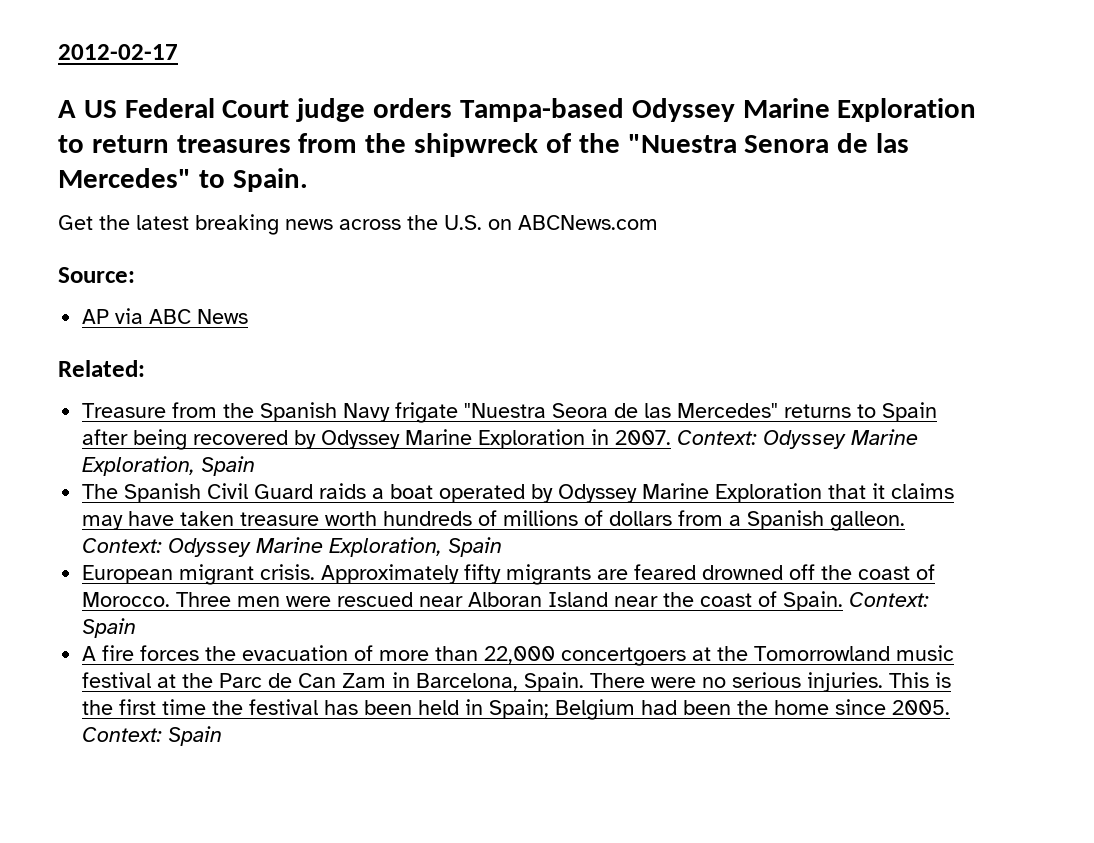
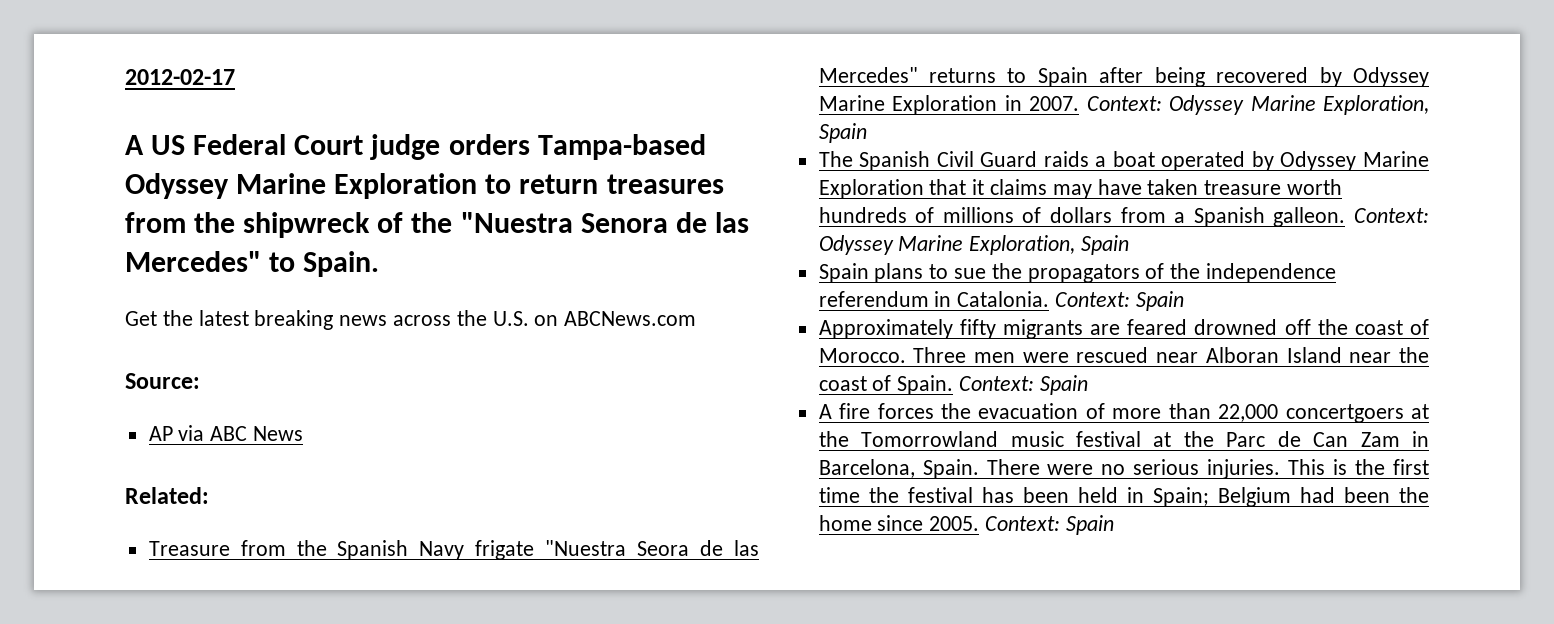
[82,564,316,585] European migrant crisis. -> [818,263,1337,283] [818,291,1184,311] Spain plans to sue the propagators of the independence referendum in Catalonia. Context: Spain //

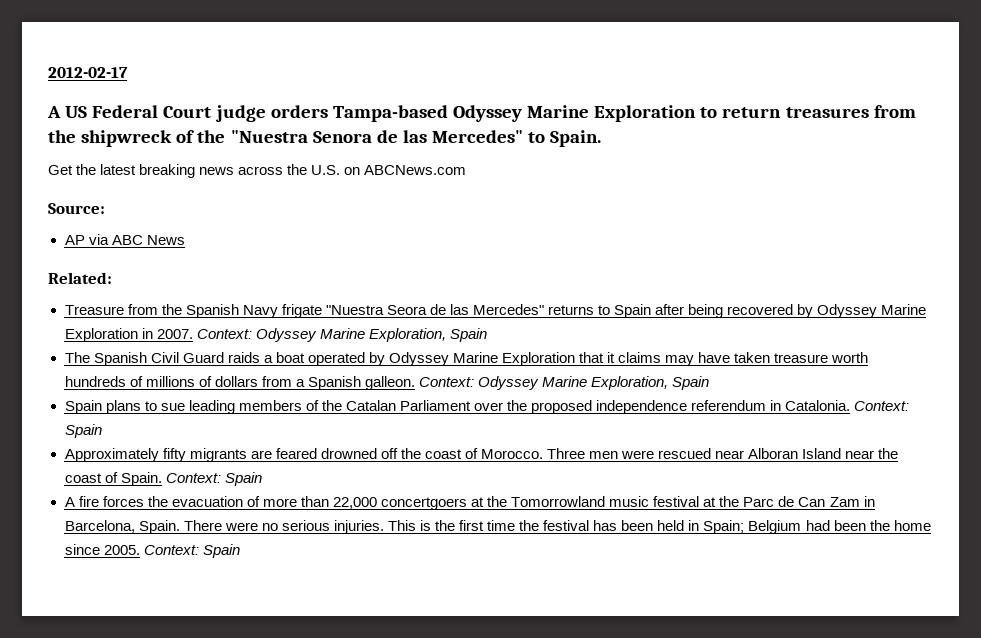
[991,263,1201,283] the propagators of the -> [188,400,593,414] leading members of the Catalan Parliament over the proposed

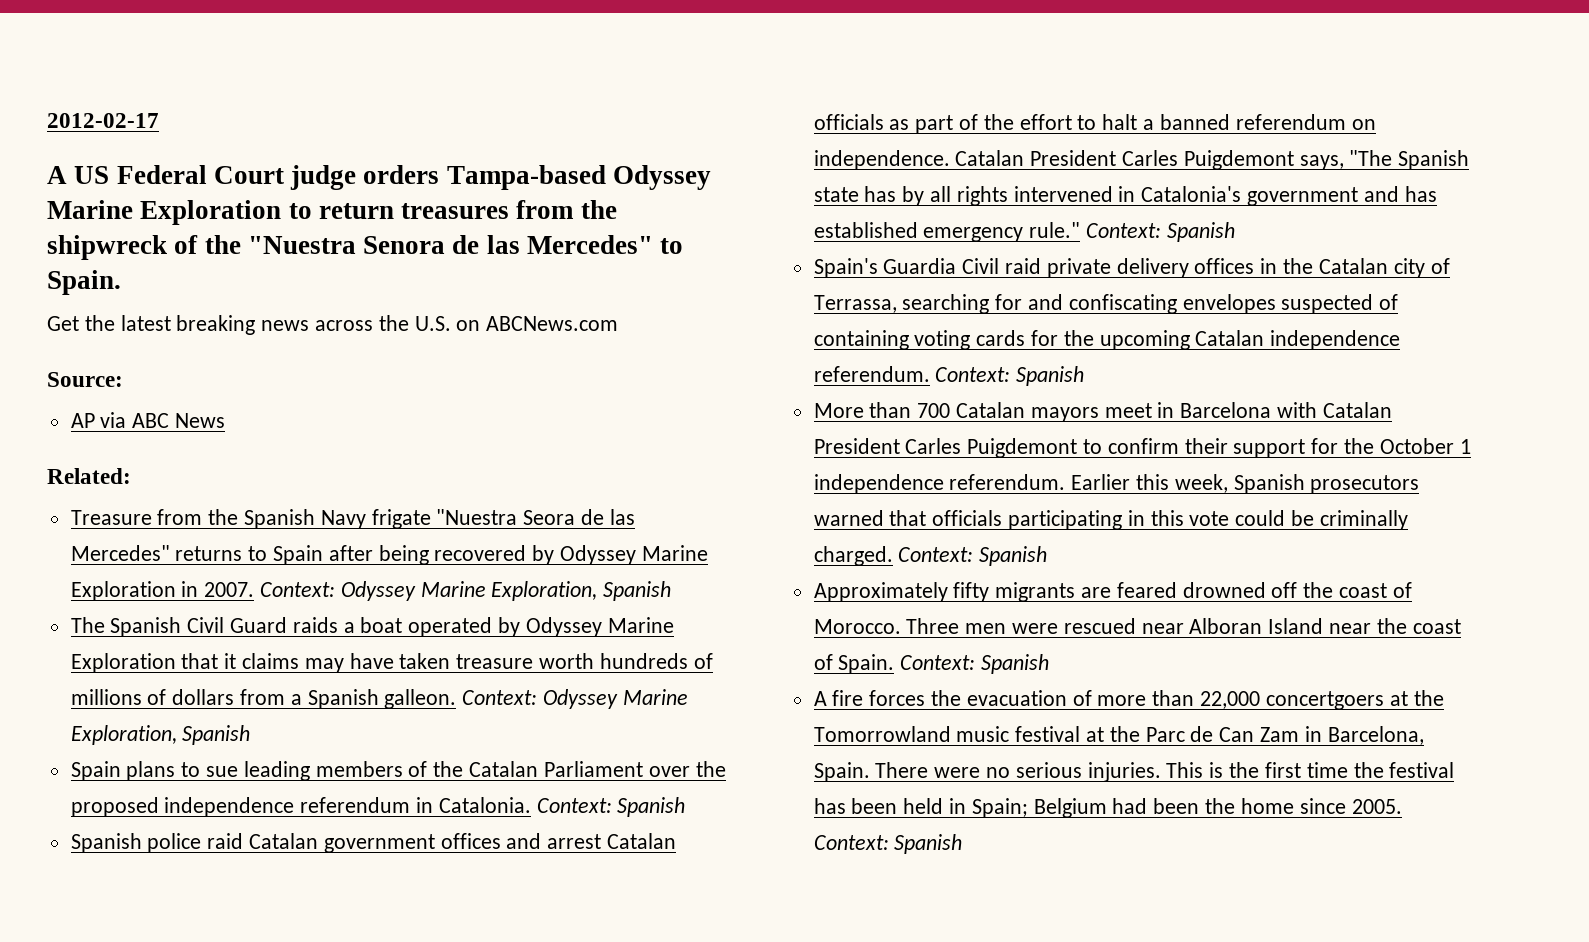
[449,328,487,342] Spain -> [603,581,672,601] Spanish
[672,376,710,390] Spain -> [182,725,251,745] Spanish
[64,424,102,438] Spain -> [617,797,686,817] [70,833,677,853] [813,114,1376,134] [813,150,1470,170] [813,186,1437,206] [813,222,1235,242] [813,258,1450,278] [813,294,1399,314] [813,330,1401,350] [813,366,1085,386] [813,402,1392,422] [813,438,1471,458] [813,474,1420,494] [813,510,1408,530] [813,546,1048,566] Spanish // Spanish police raid Catalan government offices and arrest Catalan officials as part of the effort to halt a banned referendum on independence. Catalan President Carles Puigdemont says, "The Spanish state has by all rights intervened in Catalonia's government and has established emergency rule." Context: Spanish // Spain's Guardia Civil raid private delivery offices in the Catalan city of Terrassa, searching for and confiscating envelopes suspected of containing voting cards for the upcoming Catalan independence referendum. Context: Spanish // More than 700 Catalan mayors meet in Barcelona with Catalan President Carles Puigdemont to confirm their support for the October 1 independence referendum. Earlier this week, Spanish prosecutors warned that officials participating in this vote could be criminally charged. Context: Spanish
[224,472,262,486] Spain -> [981,654,1050,674] Spanish
[202,544,240,558] Spain -> [894,834,963,854] Spanish

